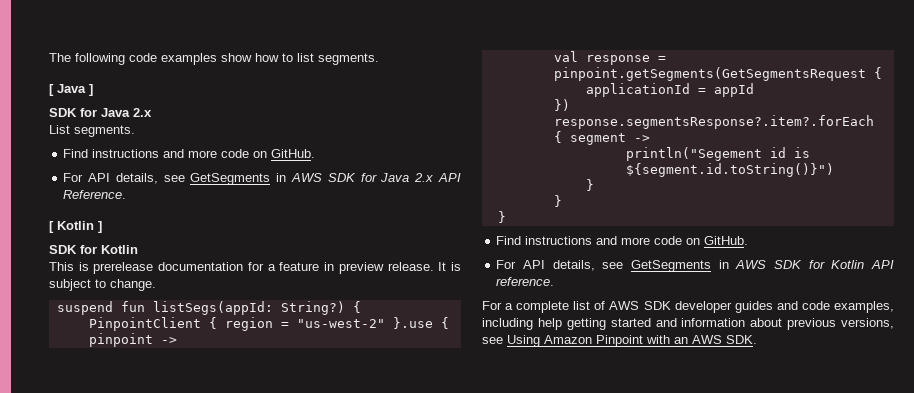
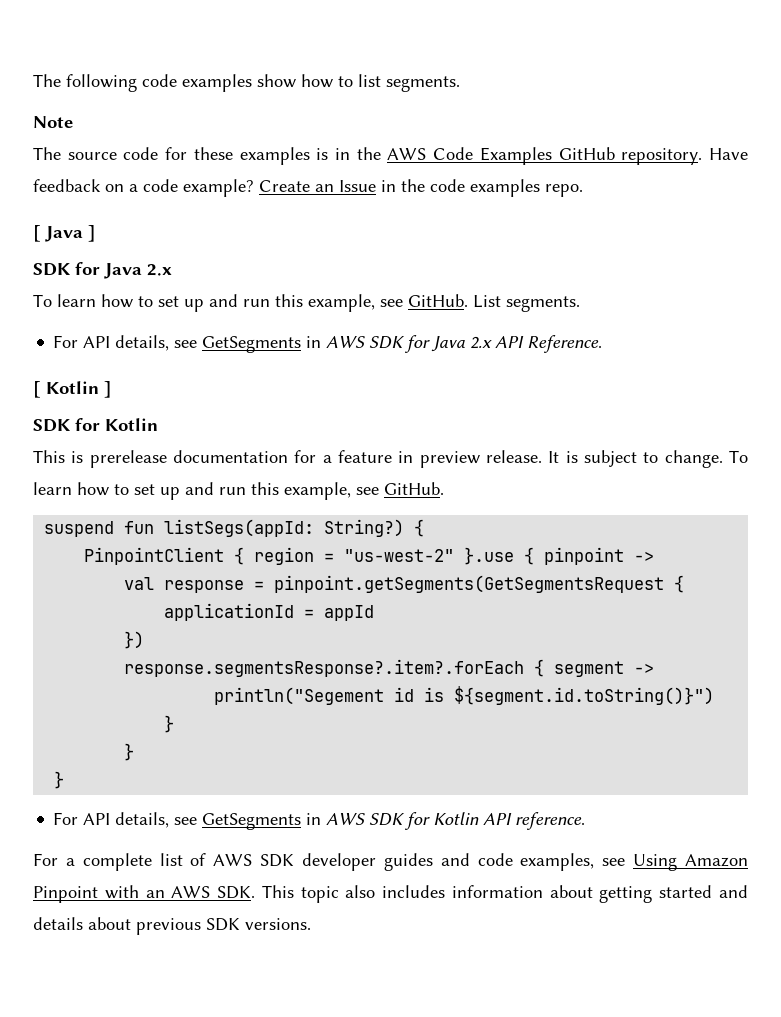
(379, 59) none -> [33,116,73,128] [33,147,748,165] [33,179,583,197] // Note // The source code for these examples is in the AWS Code Examples GitHub repository. Have feedback on a code example? Create an Issue in the code examples repo.
[49,125,135,137] [63,149,316,158] List segments. // Find instructions and more code on GitHub. -> [33,294,580,312] To learn how to set up and run this example, see GitHub. List segments.
(156, 285) none -> [729,450,749,463] [33,482,444,500] To learn how to set up and run this example, see GitHub.
[496,236,749,245] // Find instructions and more code on GitHub. -> (65, 780) none
[482,318,894,330] including help getting started and information about previous versions, -> (595, 862) none
(757, 339) none -> [261,885,748,903] [33,917,311,935] This topic also includes information about getting started and details about previous SDK versions.

